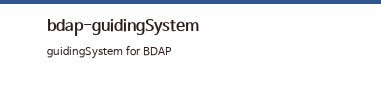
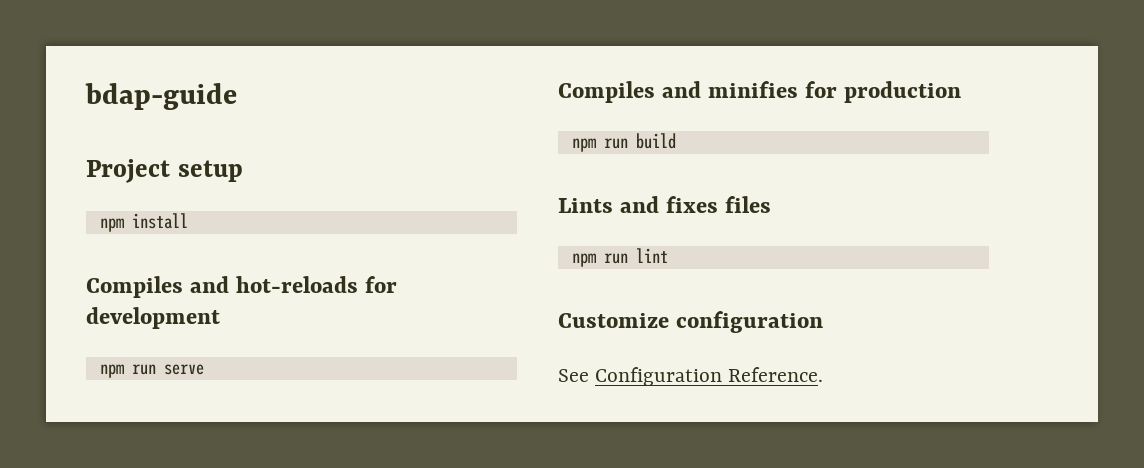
[47,19,199,36] [47,45,172,59] bdap-guidingSystem // guidingSystem for BDAP -> [85,83,237,110] [86,159,243,183] [99,213,188,232] [86,276,398,298] [86,307,220,329] [99,364,204,378] [558,81,962,103] [571,133,676,152] [558,196,772,213] [571,248,668,267] [558,311,824,333] [558,367,824,386] bdap-guide // Project setup // npm install // Compiles and hot-reloads for development // npm run serve // Compiles and minifies for production // npm run build // Lints and fixes files // npm run lint // Customize configuration // See Configuration Reference.

